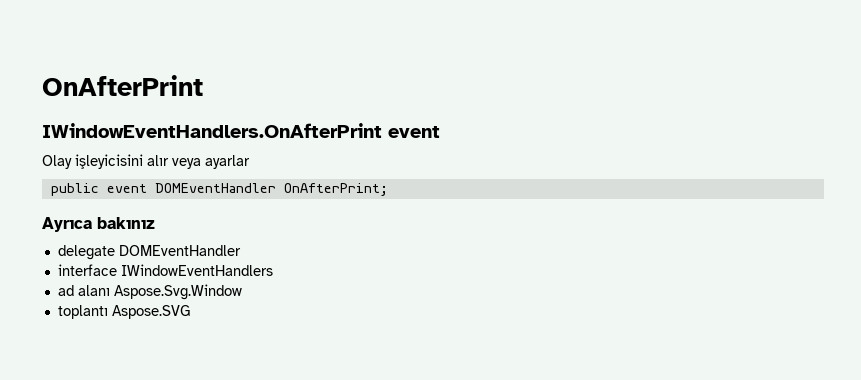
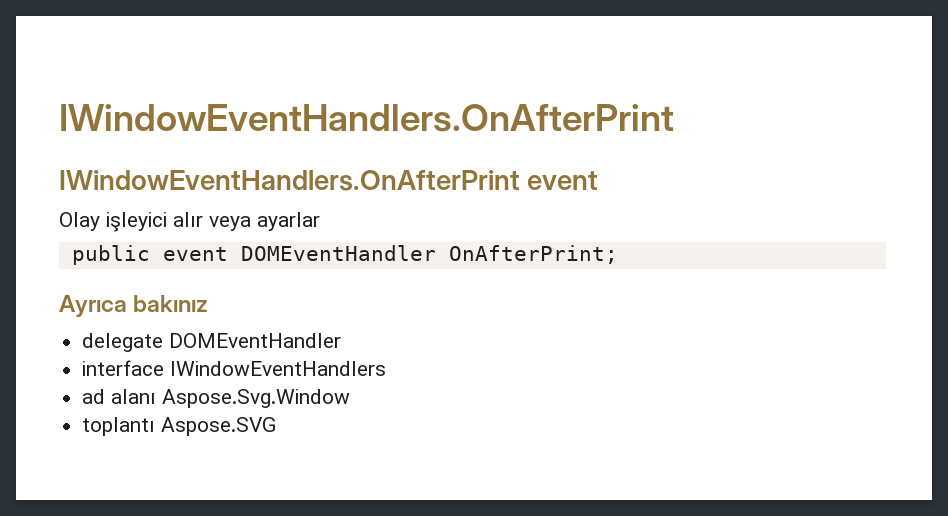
[42,75,203,96] OnAfterPrint -> [59,104,674,132] IWindowEventHandlers.OnAfterPrint
[75,154,143,169] işleyicisini -> [106,212,167,232] işleyici

